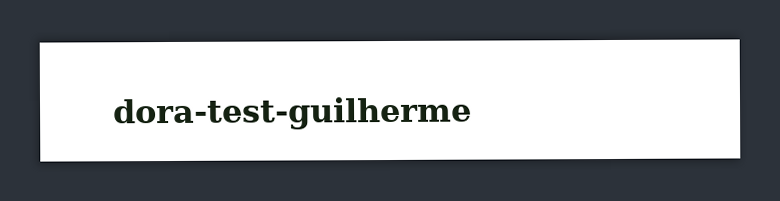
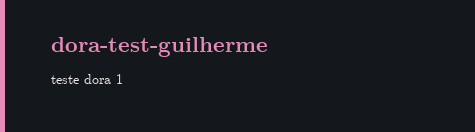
(472, 113) none -> [51,74,123,84] // teste dora 1

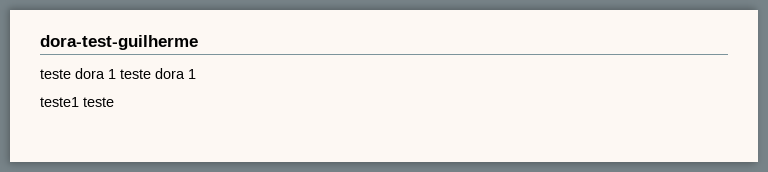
(123, 79) none -> [120,68,196,79] [40,97,114,107] teste dora 1 // teste1 teste

